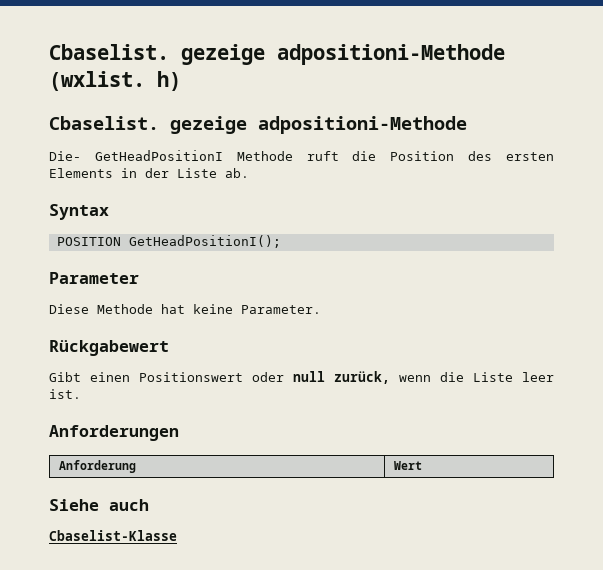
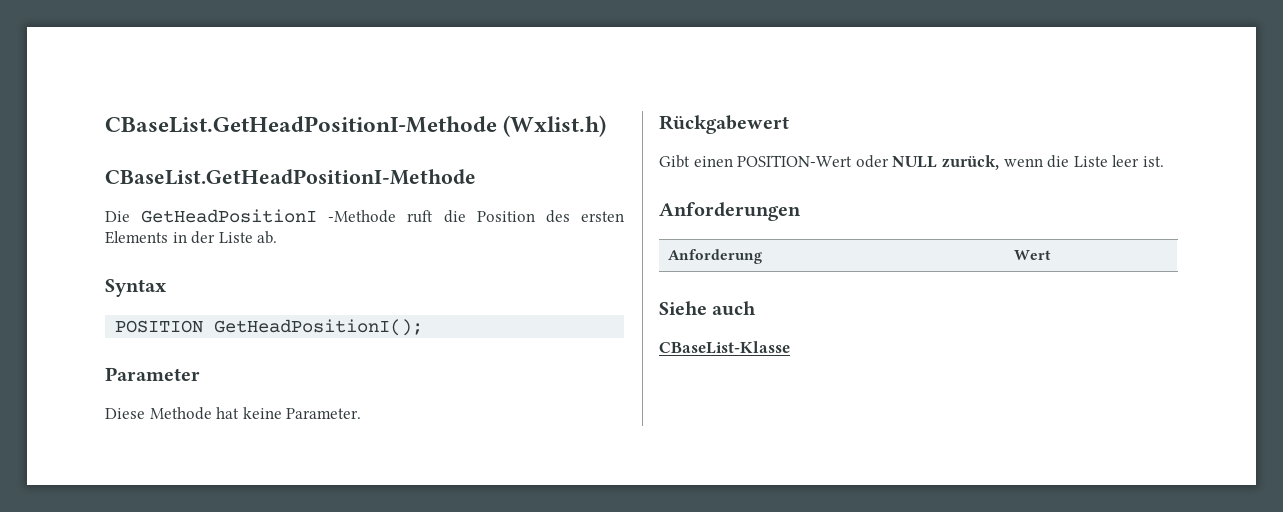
[49,44,505,65] [49,71,181,91] [49,116,467,134] [49,150,293,161] Cbaselist. gezeige adpositioni-Methode (wxlist. h) // Cbaselist. gezeige adpositioni-Methode // Die- GetHeadPositionI Methode -> [105,115,607,137] [105,169,476,185] [105,209,397,223] CBaseList.GetHeadPositionI-Methode (Wxlist.h) // CBaseList.GetHeadPositionI-Methode // Die GetHeadPositionI -Methode
[139,371,325,382] Positionswert oder null -> [737,155,938,168] POSITION-Wert oder NULL
[49,530,177,541] Cbaselist-Klasse -> [659,341,790,354] CBaseList-Klasse

